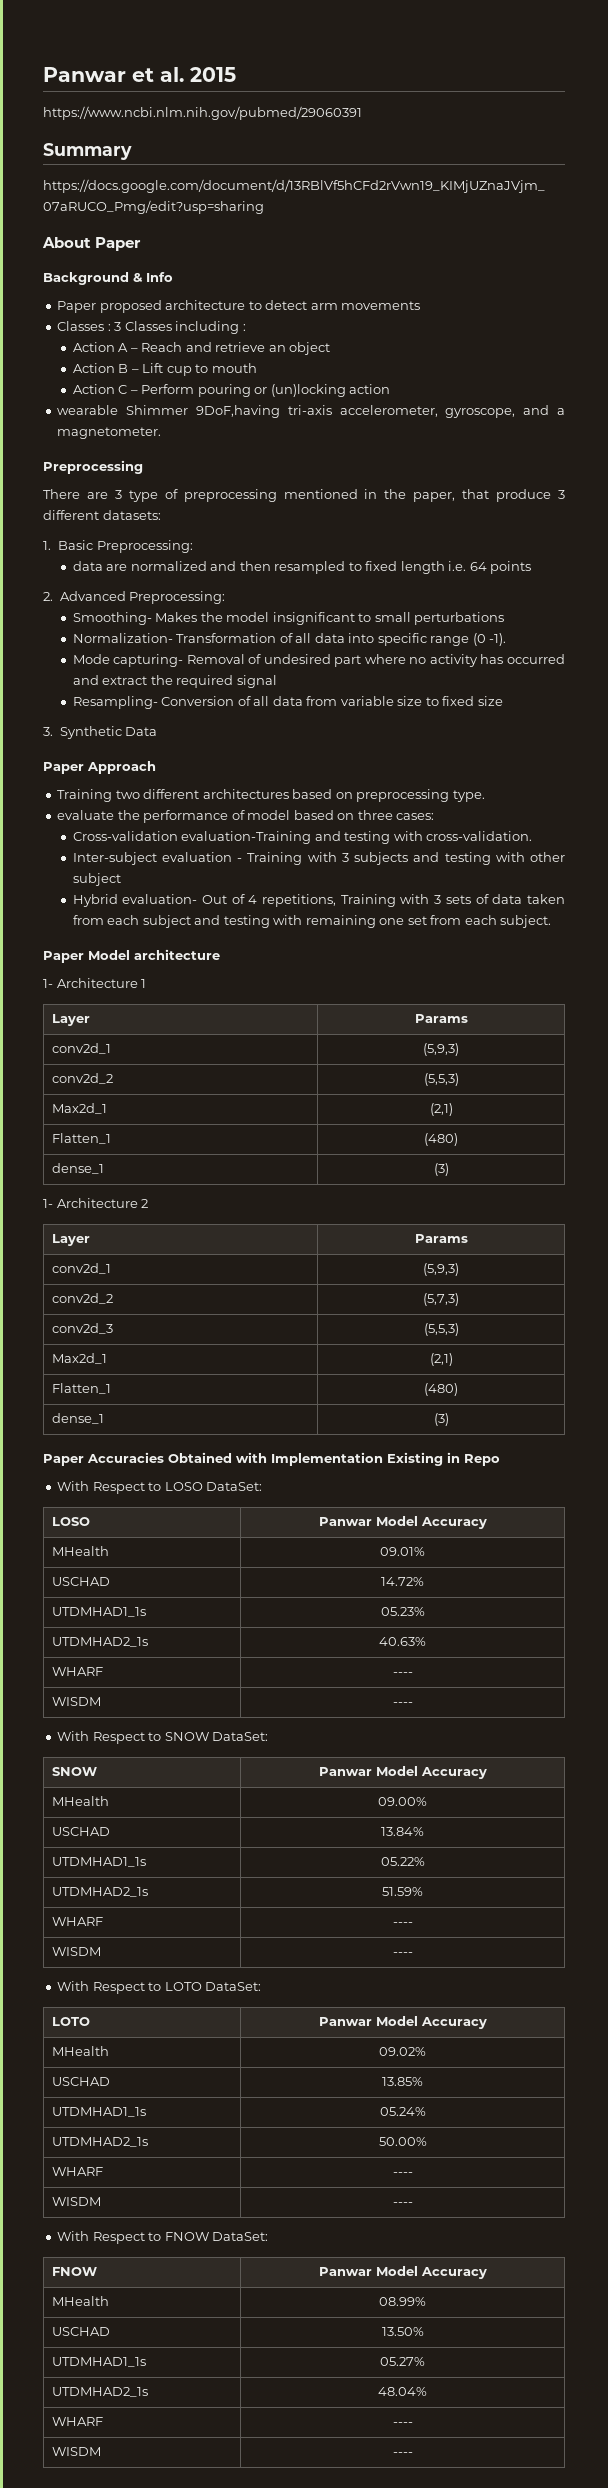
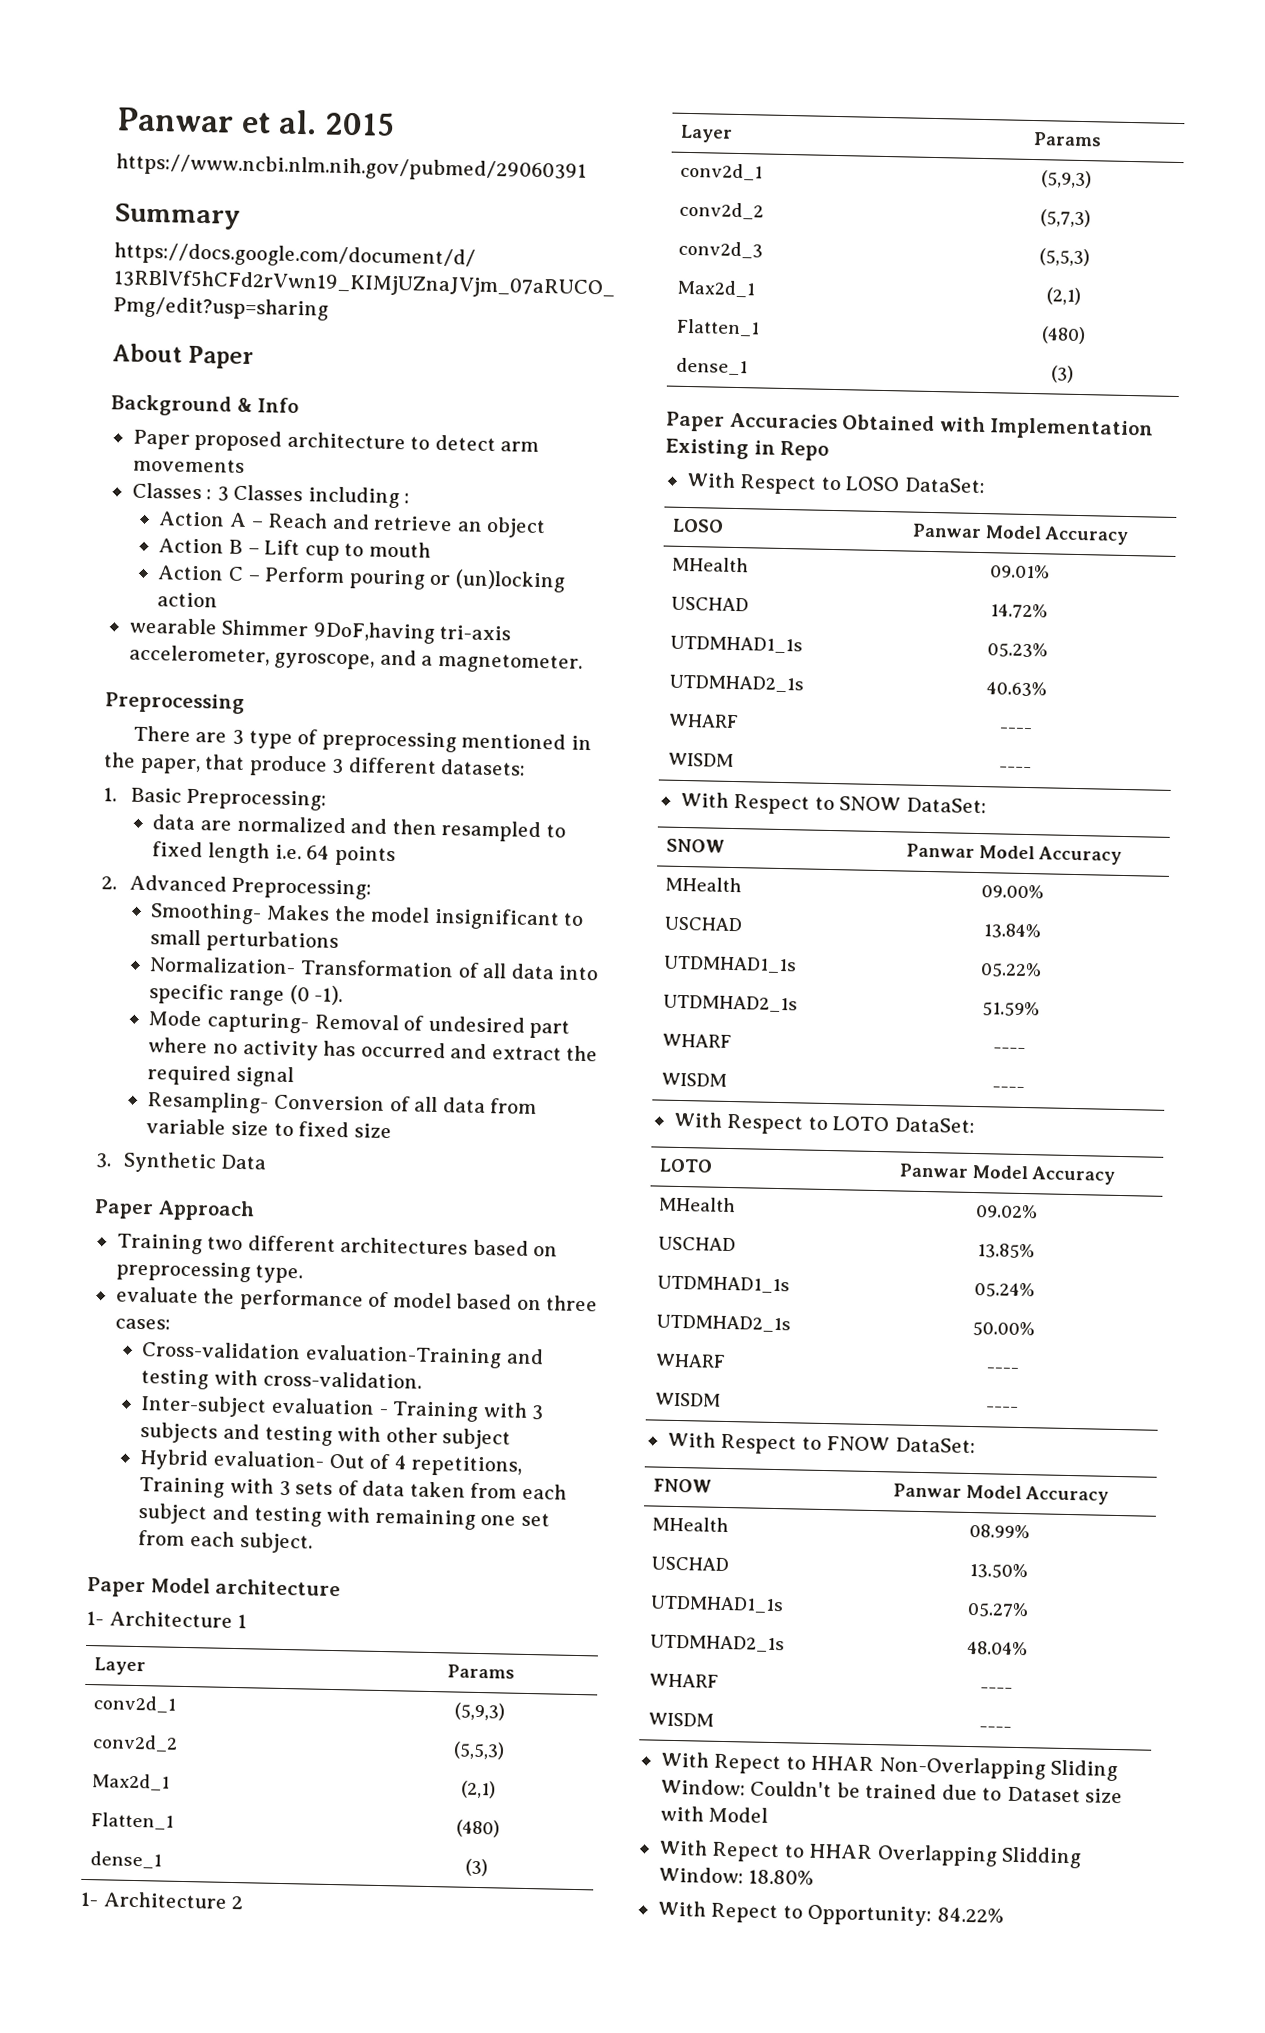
(413, 2454) none -> [660,1751,1119,1782] [660,1778,1124,1804] [659,1805,769,1823] [658,1839,1083,1869] [658,1866,815,1885] [657,1900,1004,1927] // With Repect to HHAR Non-Overlapping Sliding Window: Couldn't be trained due to Dataset size with Model // With Repect to HHAR Overlapping Slidding Window: 18.80% // With Repect to Opportunity: 84.22%

